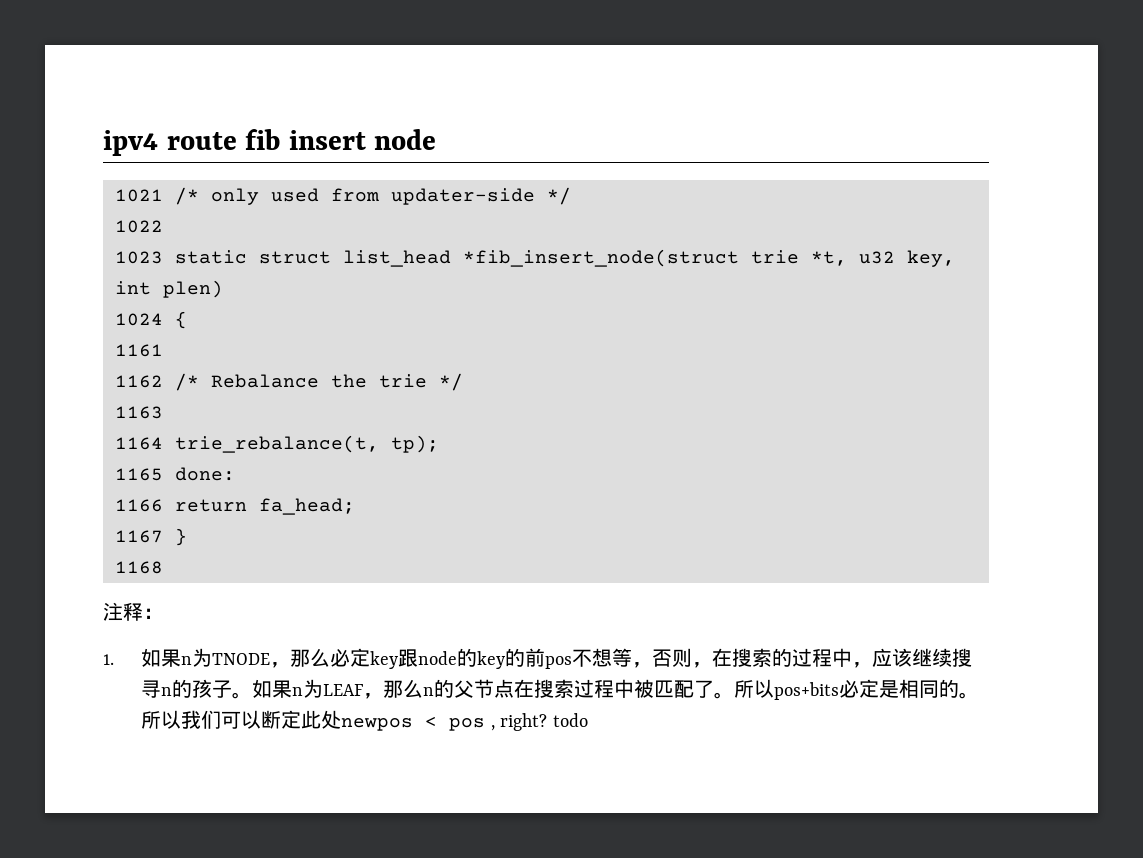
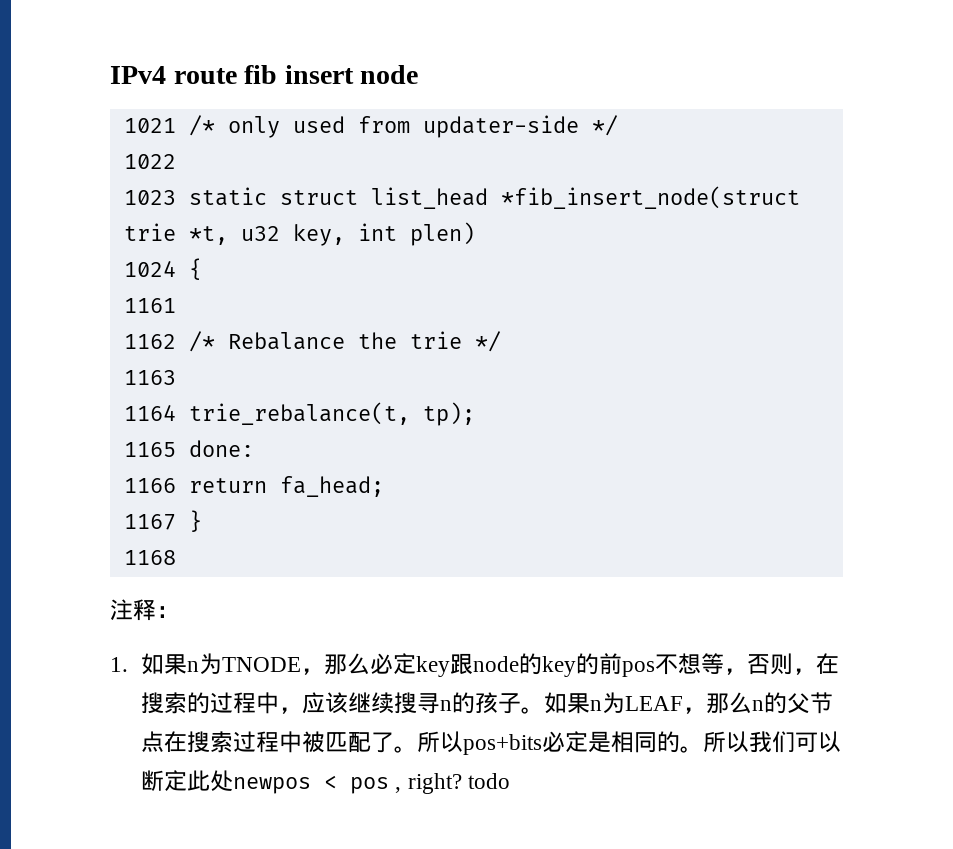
[103,130,158,156] ipv4 -> [110,66,166,84] IPv4

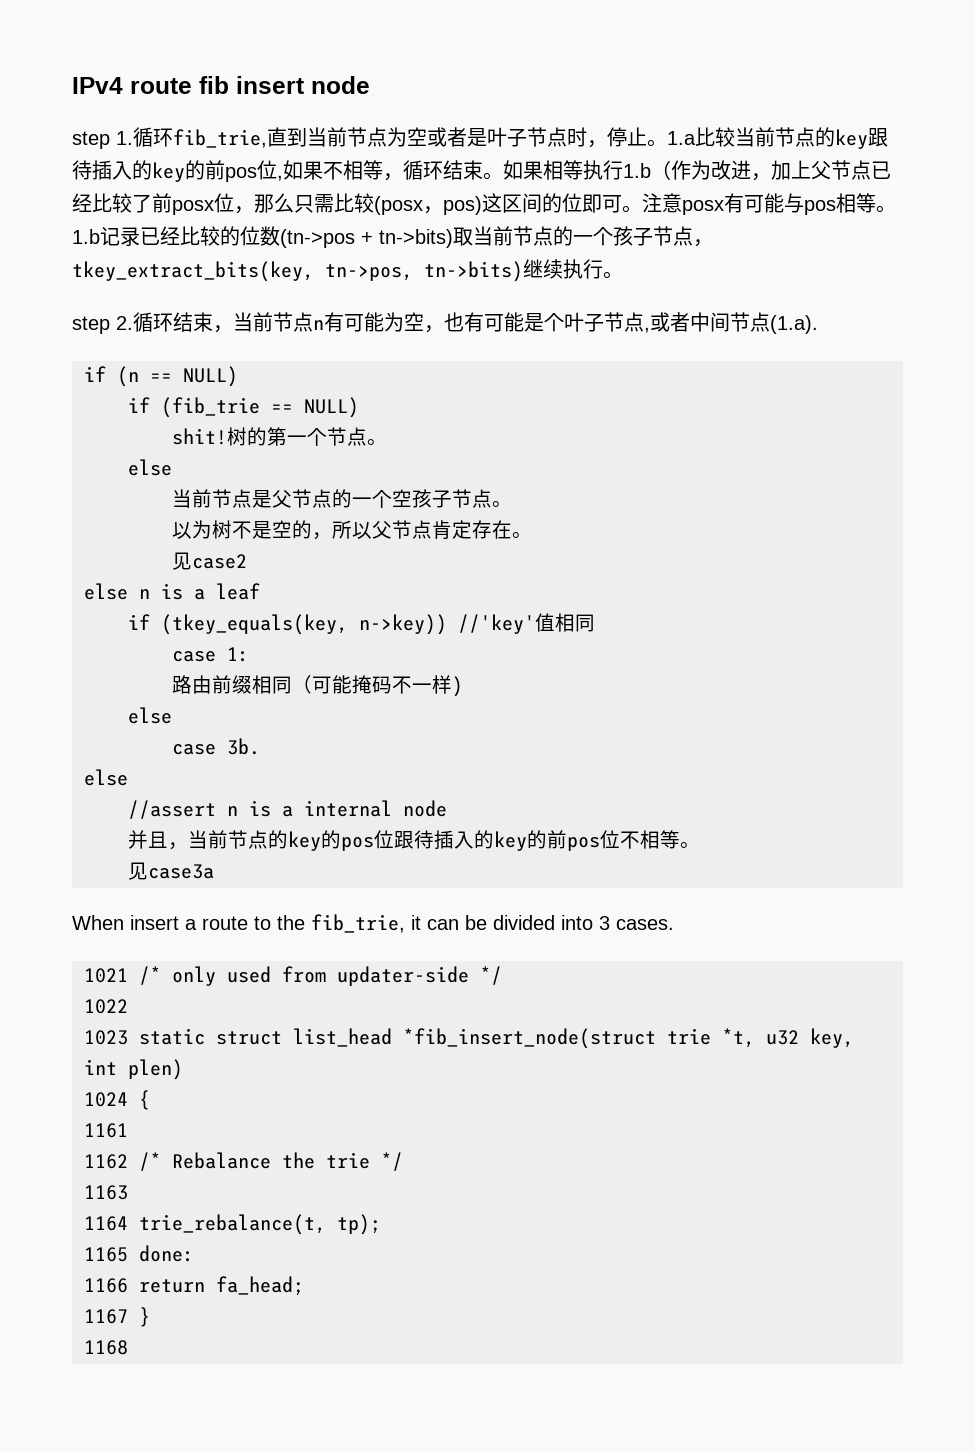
(419, 74) none -> [72,127,888,149] [72,160,891,182] [72,193,896,215] [72,226,713,248] [72,259,623,282] [72,312,818,334] [84,366,238,387] [128,397,359,418] [172,427,387,446] [128,459,172,476] [172,489,512,508] [172,520,532,540] [172,552,247,570] [84,583,260,600] [128,613,595,635] [172,647,249,662] [172,675,463,697] [128,707,172,724] [172,738,260,755] [84,769,128,786] [128,800,447,819] [128,830,700,851] [128,862,214,880] [72,914,674,933] // step 1.循环fib_trie,直到当前节点为空或者是叶子节点时，停止。1.a比较当前节点的key跟待插入的key的前pos位,如果不相等，循环结束。如果相等执行1.b（作为改进，加上父节点已经比较了前posx位，那么只需比较(posx，pos)这区间的位即可。注意posx有可能与pos相等。1.b记录已经比较的位数(tn->pos + tn->bits)取当前节点的一个孩子节点，tkey_extract_bits(key, tn->pos, tn->bits)继续执行。 // step 2.循环结束，当前节点n有可能为空，也有可能是个叶子节点,或者中间节点(1.a). // if (n == NULL) // if (fib_trie == NULL) // shit!树的第一个节点。 // else // 当前节点是父节点的一个空孩子节点。 // 以为树不是空的，所以父节点肯定存在。 // 见case2 // else n is a leaf // if (tkey_equals(key, n->key)) //'key'值相同 // case 1: // 路由前缀相同（可能掩码不一样) // else // case 3b. // else // //assert n is a internal node // 并且，当前节点的key的pos位跟待插入的key的前pos位不相等。 // 见case3a // When insert a route to the fib_trie, it can be divided into 3 cases.
[110,599,179,621] [110,653,840,677] [141,692,834,714] [141,731,842,755] [141,770,510,794] // 注释： // 1.如果n为TNODE，那么必定key跟node的key的前pos不想等，否则，在搜索的过程中，应该继续搜寻n的孩子。如果n为LEAF，那么n的父节点在搜索过程中被匹配了。所以pos+bits必定是相同的。所以我们可以断定此处newpos < pos , right? todo -> (128, 1347) none

